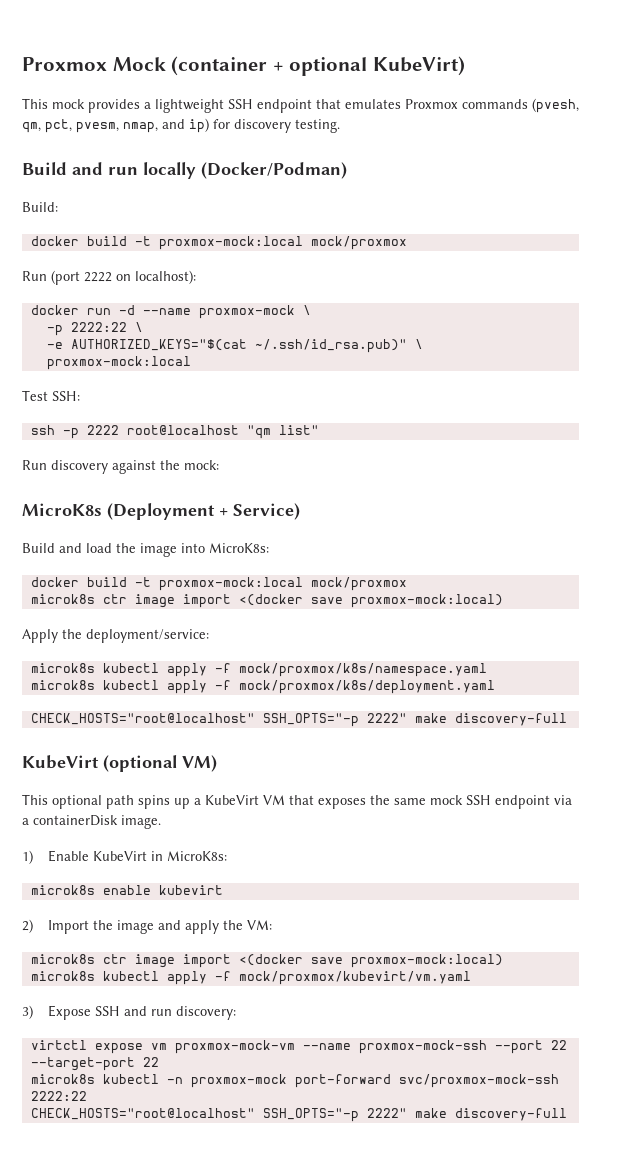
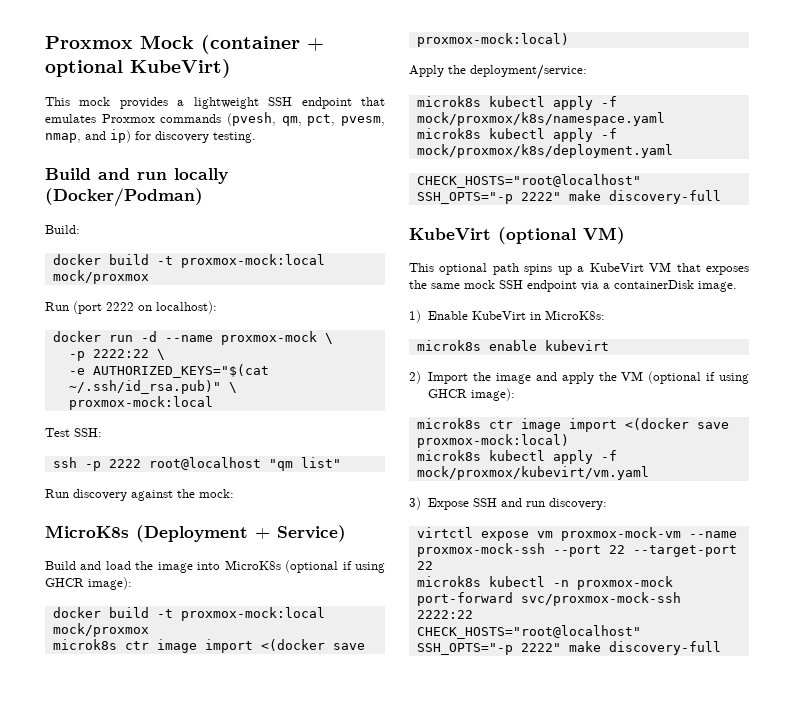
[209,543,269,553] MicroK8s: -> [224,560,386,573] [45,577,132,590] MicroK8s (optional if using GHCR image):
[246,920,272,930] VM: -> [621,371,749,384] [428,388,516,401] VM (optional if using GHCR image):

